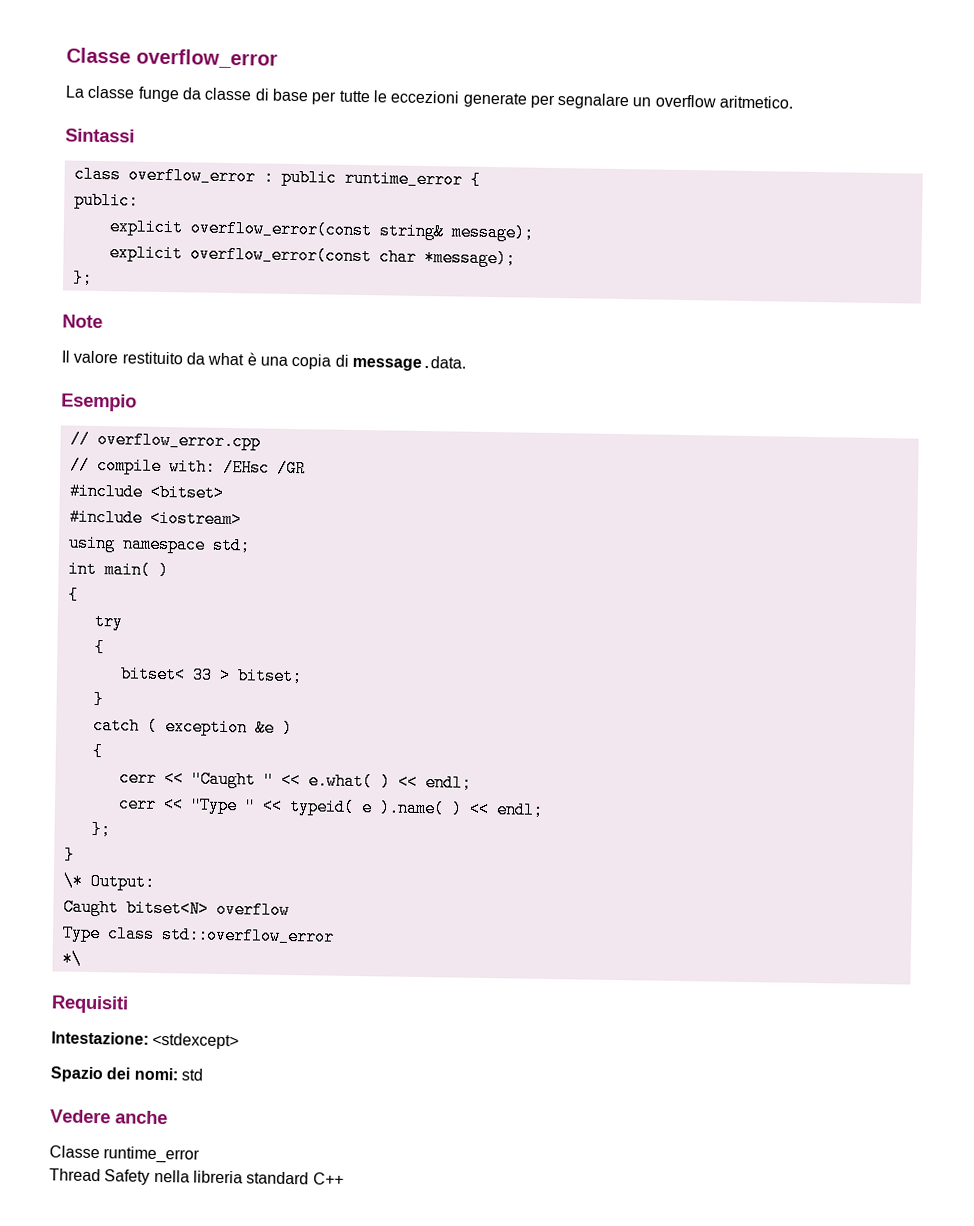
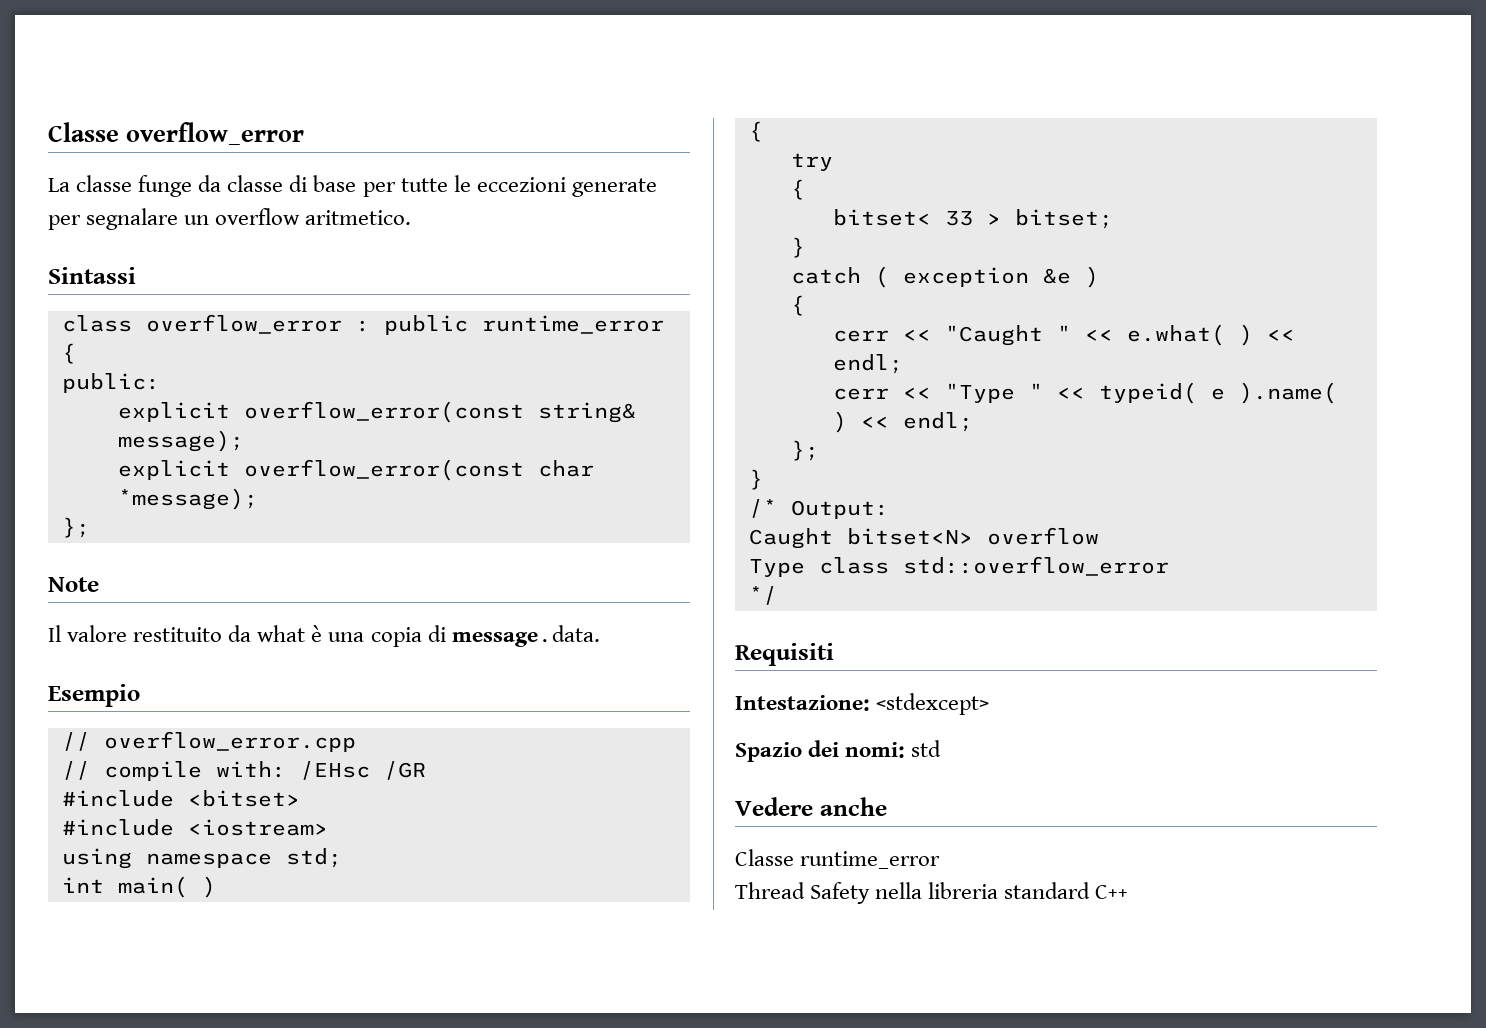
[62,872,83,890] \* -> [748,499,777,518] /*
[61,950,82,968] *\ -> [748,586,777,605] */

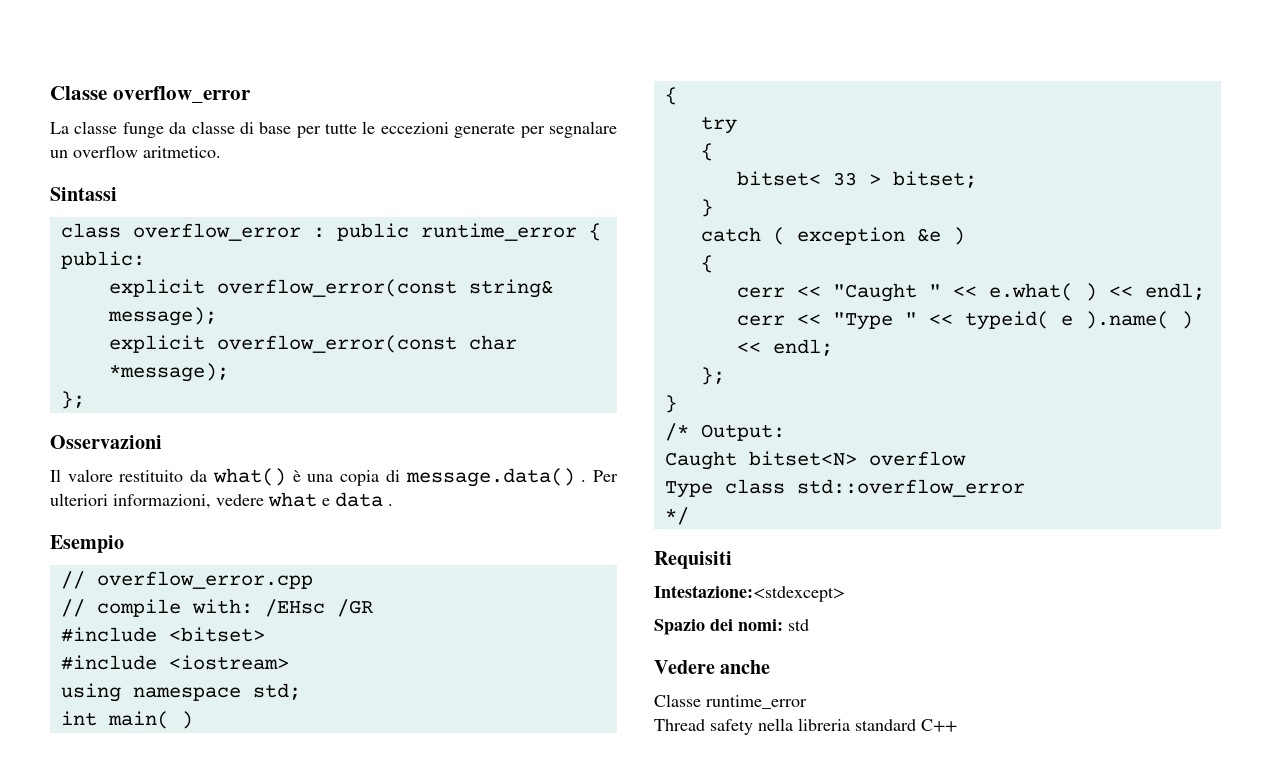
[48,577,99,592] Note -> [50,435,162,449] Osservazioni
[257,625,306,642] what -> [212,468,286,486] what()
[451,625,600,647] message.data. -> [405,468,618,487] [50,492,393,509] message.data() . Per ulteriori informazioni, vedere what e data .
[735,693,990,715] Intestazione: <stdexcept> -> [654,585,845,602] Intestazione:<stdexcept>
[810,882,871,904] Safety -> [710,719,753,735] safety

